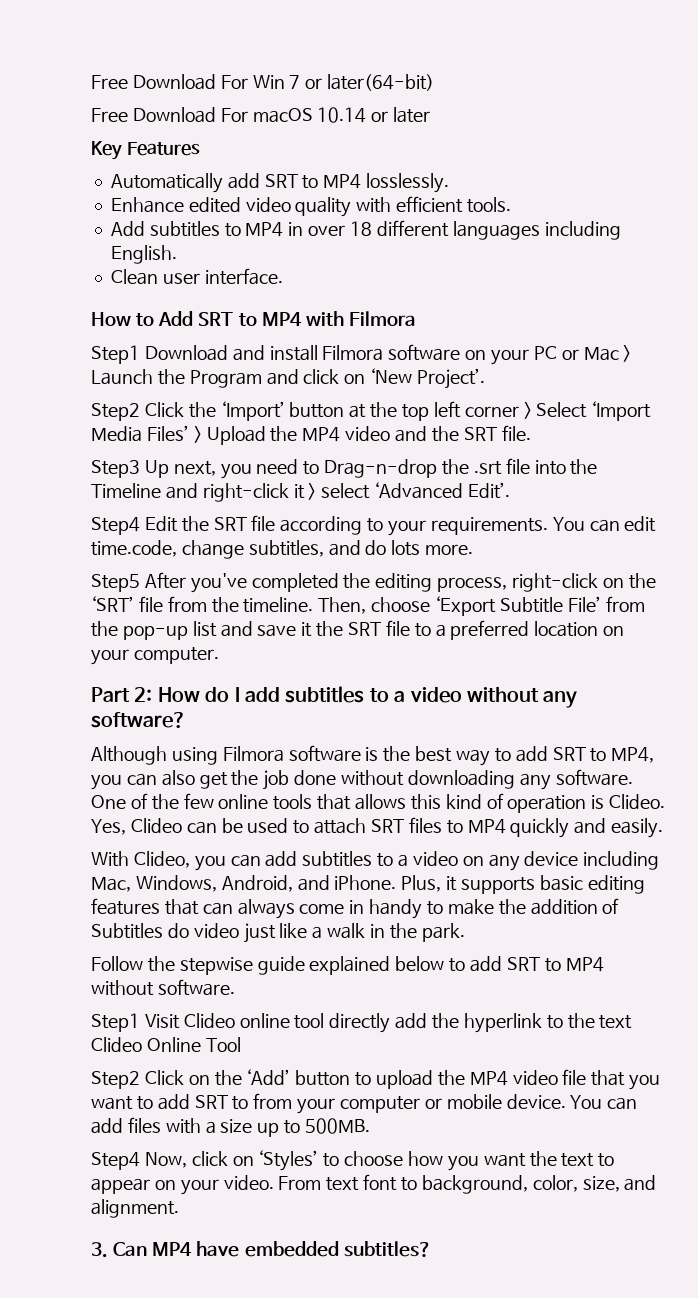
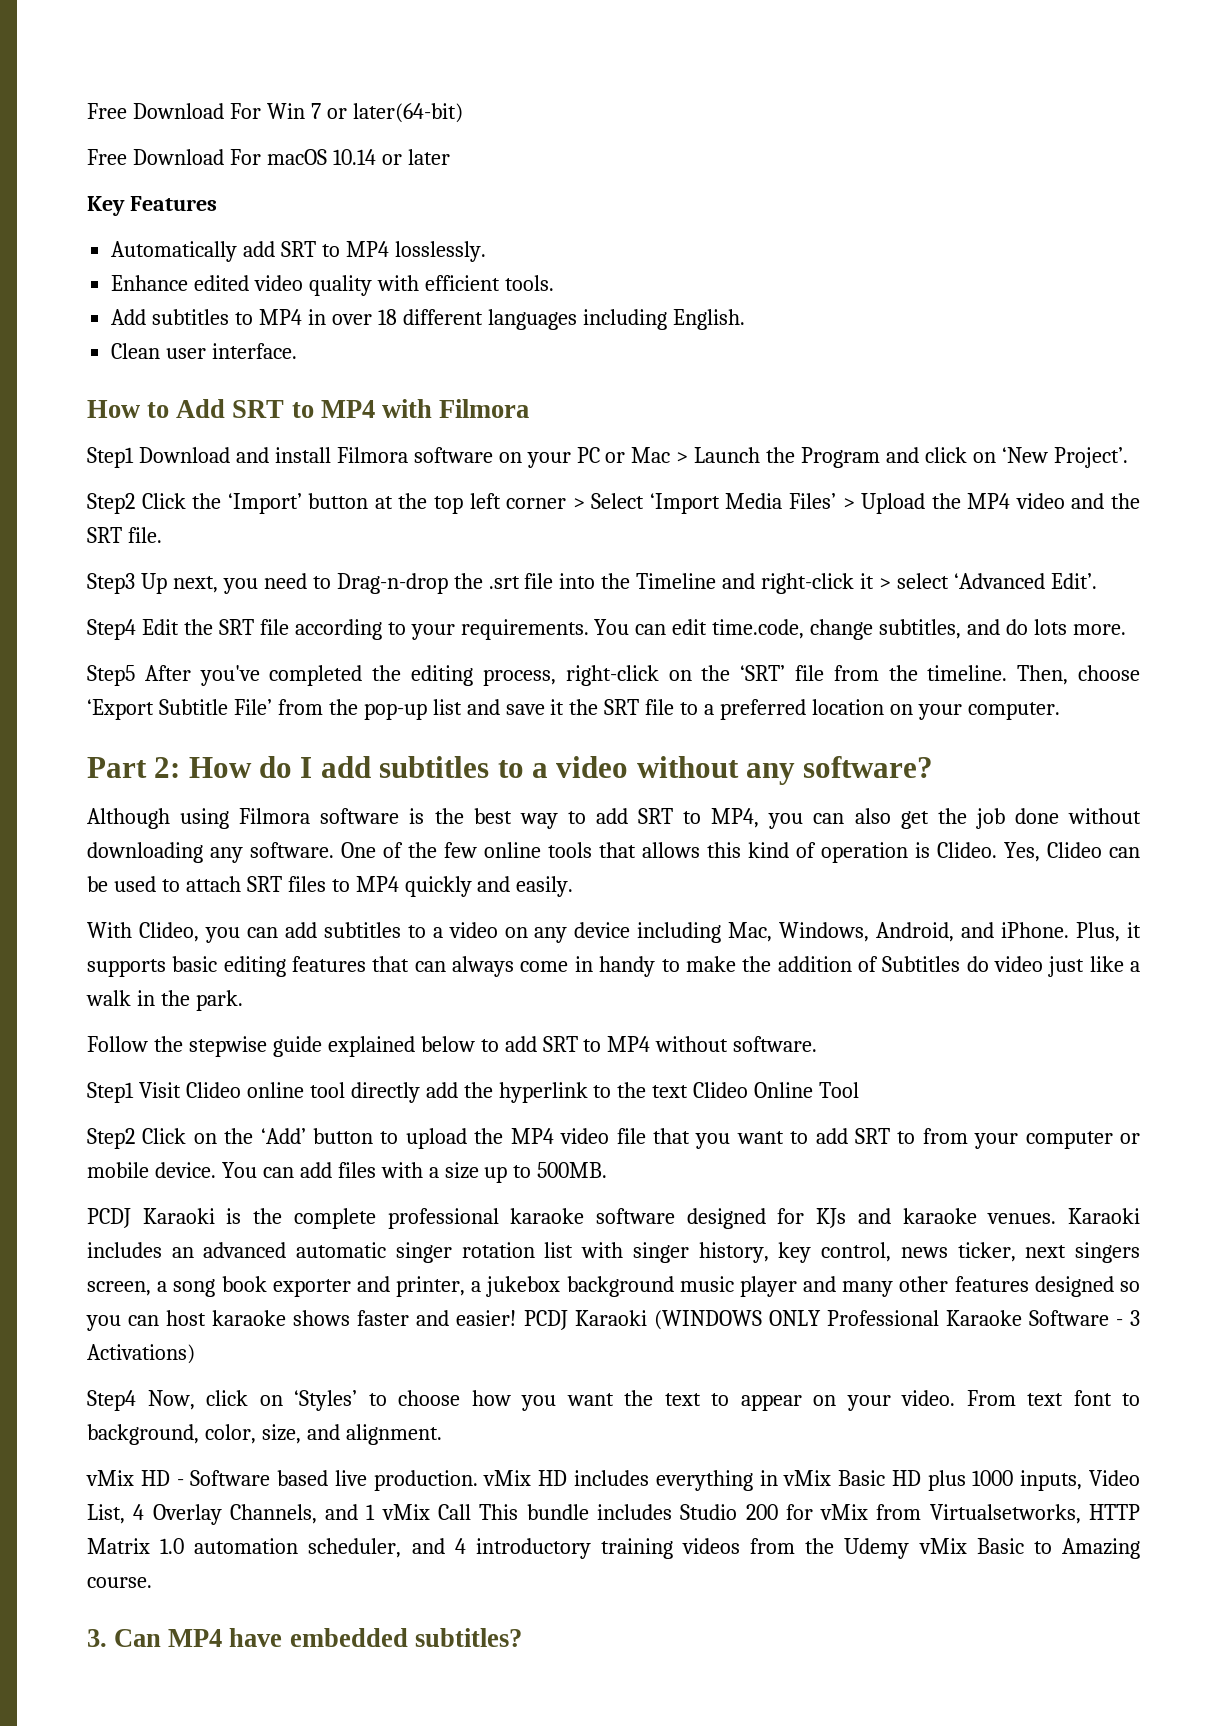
(371, 1126) none -> [87,1208,1140,1229] [87,1242,1141,1263] [87,1276,1140,1297] [86,1310,1140,1331] [87,1344,195,1364] // PCDJ Karaoki is the complete professional karaoke software designed for KJs and karaoke venues. Karaoki includes an advanced automatic singer rotation list with singer history, key control, news ticker, next singers screen, a song book exporter and printer, a jukebox background music player and many other features designed so you can host karaoke shows faster and easier! PCDJ Karaoki (WINDOWS ONLY Professional Karaoke Software - 3 Activations)
(179, 1208) none -> [86,1470,1141,1491] [87,1504,1140,1525] [87,1538,1140,1559] [87,1577,152,1588] // vMix HD - Software based live production. vMix HD includes everything in vMix Basic HD plus 1000 inputs, Video List, 4 Overlay Channels, and 1 vMix Call This bundle includes Studio 200 for vMix from Virtualsetworks, HTTP Matrix 1.0 automation scheduler, and 4 introductory training videos from the Udemy vMix Basic to Amazing course.

